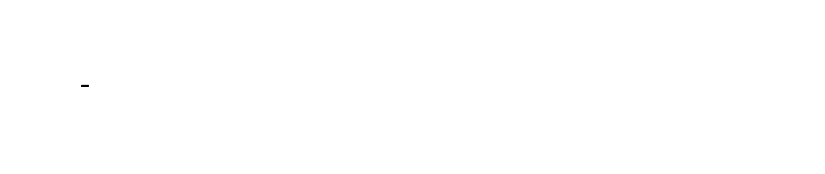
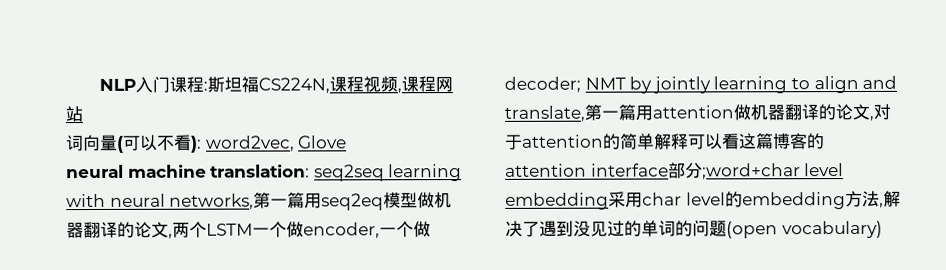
[80,84,90,93] - -> [99,76,454,94] [65,106,83,123] [65,134,348,153] [66,164,463,182] [66,192,453,211] [66,221,431,239] [504,75,898,94] [504,103,891,122] [504,133,825,150] [505,162,845,180] [505,190,901,210] [505,220,883,239] NLP入门课程:斯坦福CS224N,课程视频,课程网站 // 词向量(可以不看): word2vec, Glove // neural machine translation: seq2seq learning with neural networks,第一篇用seq2eq模型做机器翻译的论文,两个LSTM一个做encoder,一个做decoder; NMT by jointly learning to align and translate,第一篇用attention做机器翻译的论文,对于attention的简单解释可以看这篇博客的attention interface部分;word+char level embedding采用char level的embedding方法,解决了遇到没见过的单词的问题(open vocabulary)

